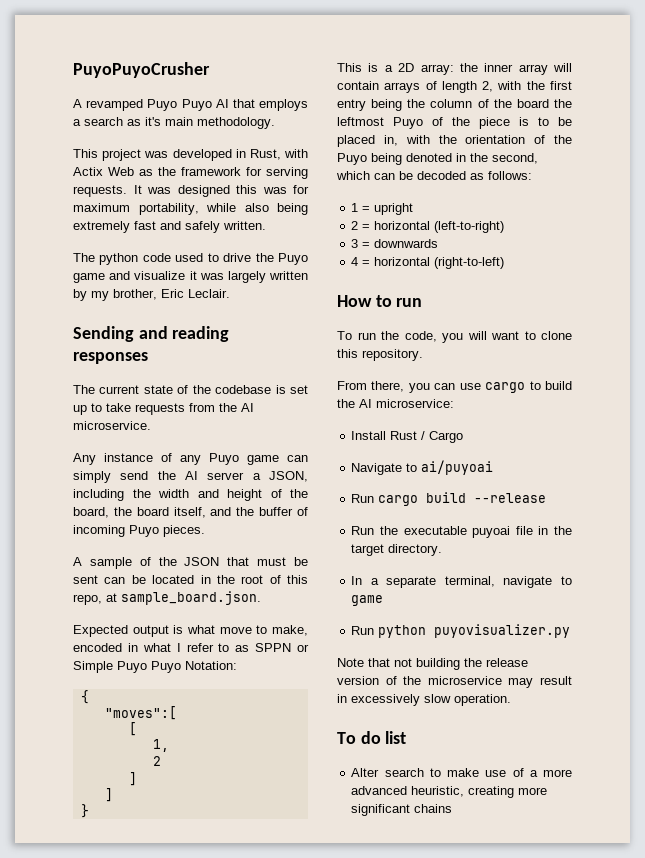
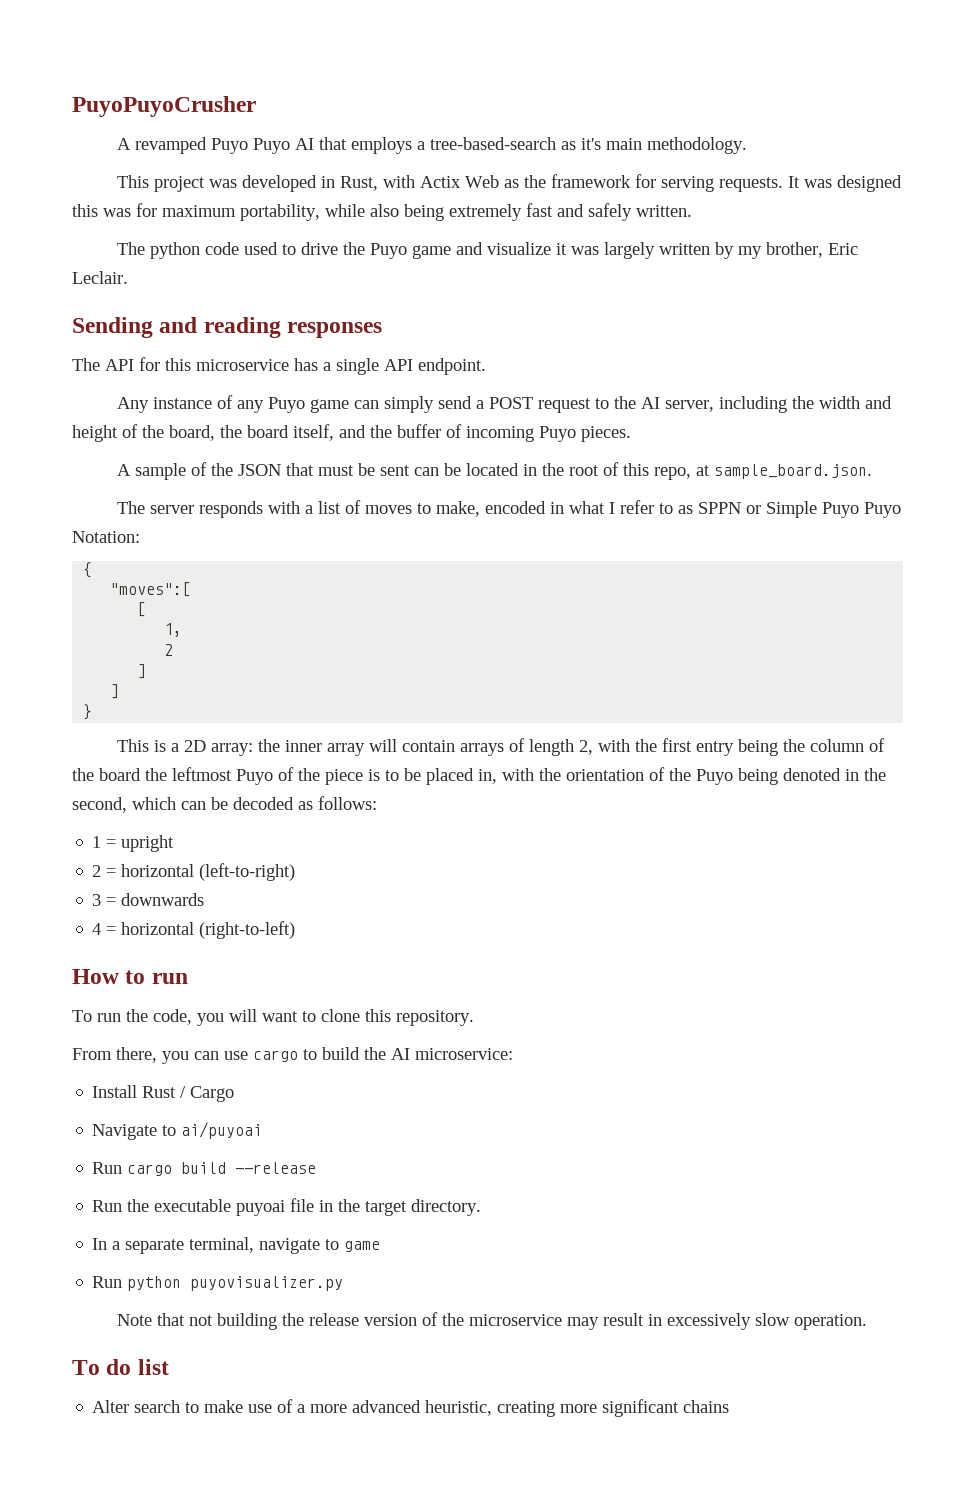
[84,117,123,126] search -> [430,137,557,150] tree-based-search
[99,385,308,394] [73,403,254,415] [73,421,151,430] current state of the codebase is set up to take requests from the AI microservice. -> [105,357,486,375] API for this microservice has a single API endpoint.
[157,471,308,482] the AI server a JSON, -> [476,396,715,413] a POST request to the AI server,
[73,625,252,637] Expected output is what move -> [117,500,413,518] The server responds with a list of moves

